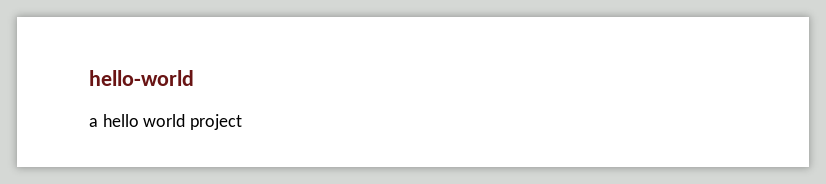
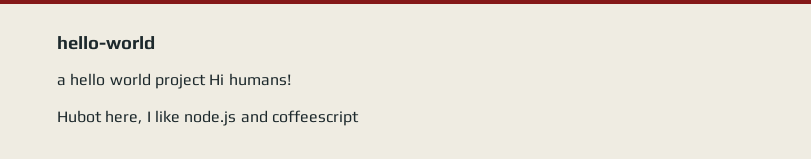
(243, 122) none -> [209,73,291,86] [57,110,359,126] Hi humans! // Hubot here, I like node.js and coffeescript

